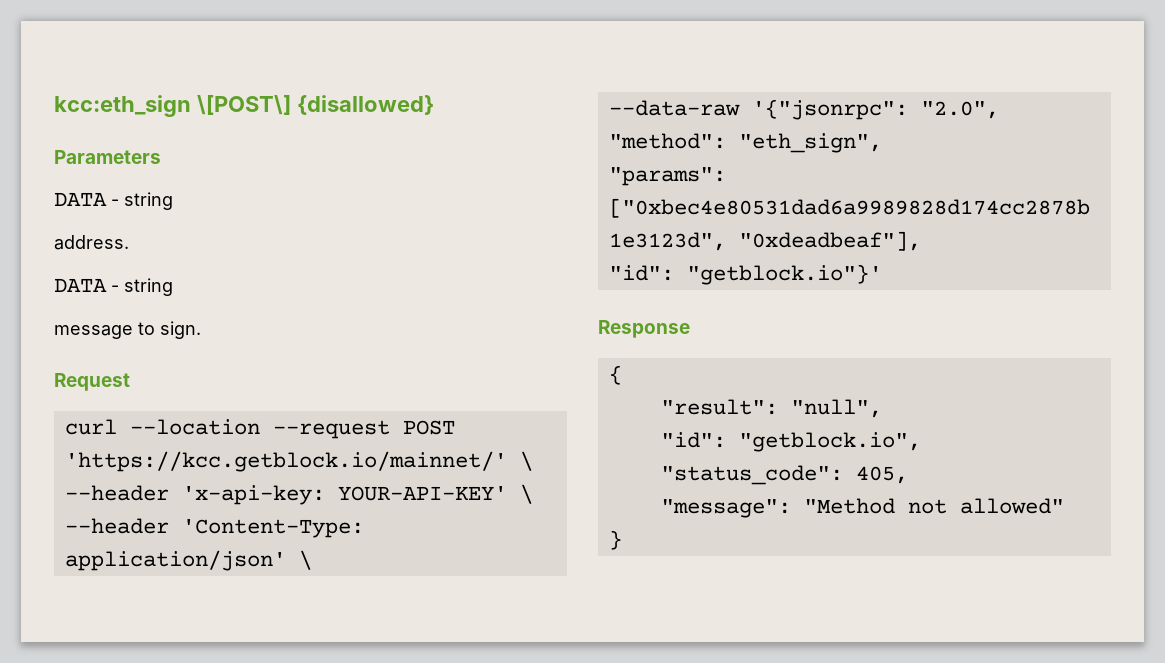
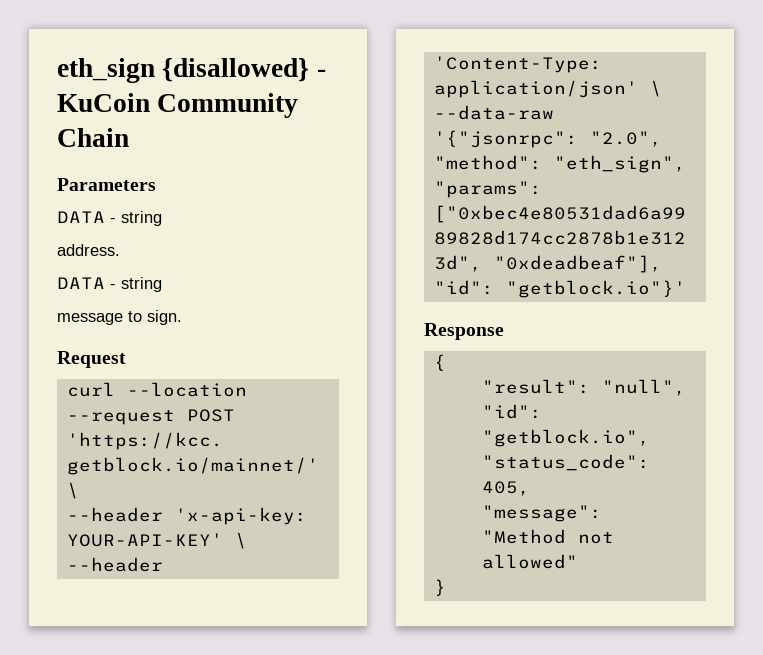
[54,95,291,117] kcc:eth_sign \[POST\] -> [57,58,155,83] eth_sign
(434, 105) none -> [316,69,326,77] [57,93,299,118] [57,128,129,147] - KuCoin Community Chain

